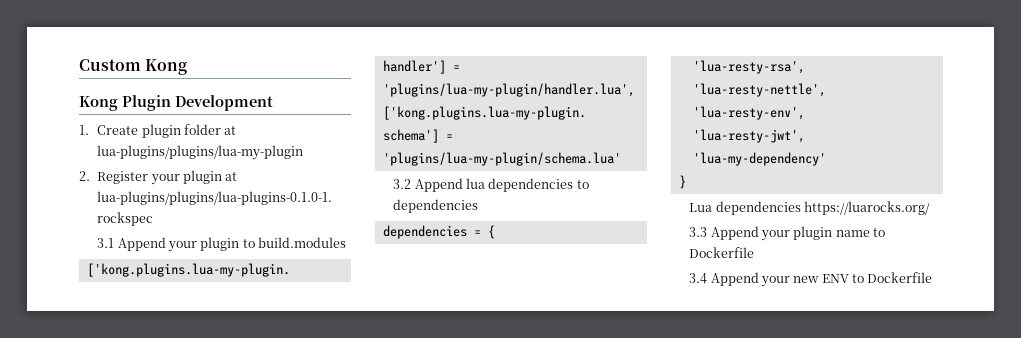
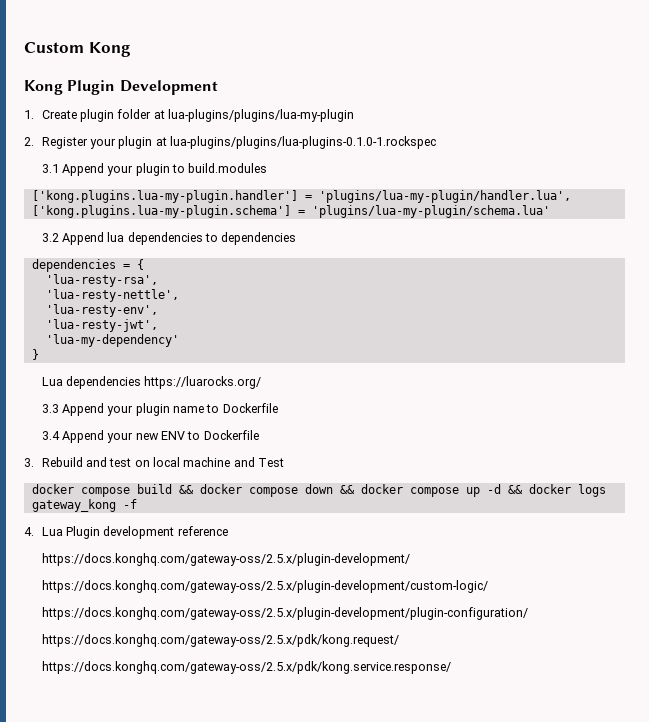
(933, 277) none -> [24,457,285,467] [31,484,606,497] [31,499,137,512] [24,526,228,539] [41,553,410,566] [41,580,488,593] [41,607,528,620] [41,634,399,647] [41,661,451,674] // 3. Rebuild and test on local machine and Test // docker compose build && docker compose down && docker compose up -d && docker logs gateway_kong -f // 4. Lua Plugin development reference // https://docs.konghq.com/gateway-oss/2.5.x/plugin-development/ // https://docs.konghq.com/gateway-oss/2.5.x/plugin-development/custom-logic/ // https://docs.konghq.com/gateway-oss/2.5.x/plugin-development/plugin-configuration/ // https://docs.konghq.com/gateway-oss/2.5.x/pdk/kong.request/ // https://docs.konghq.com/gateway-oss/2.5.x/pdk/kong.service.response/

